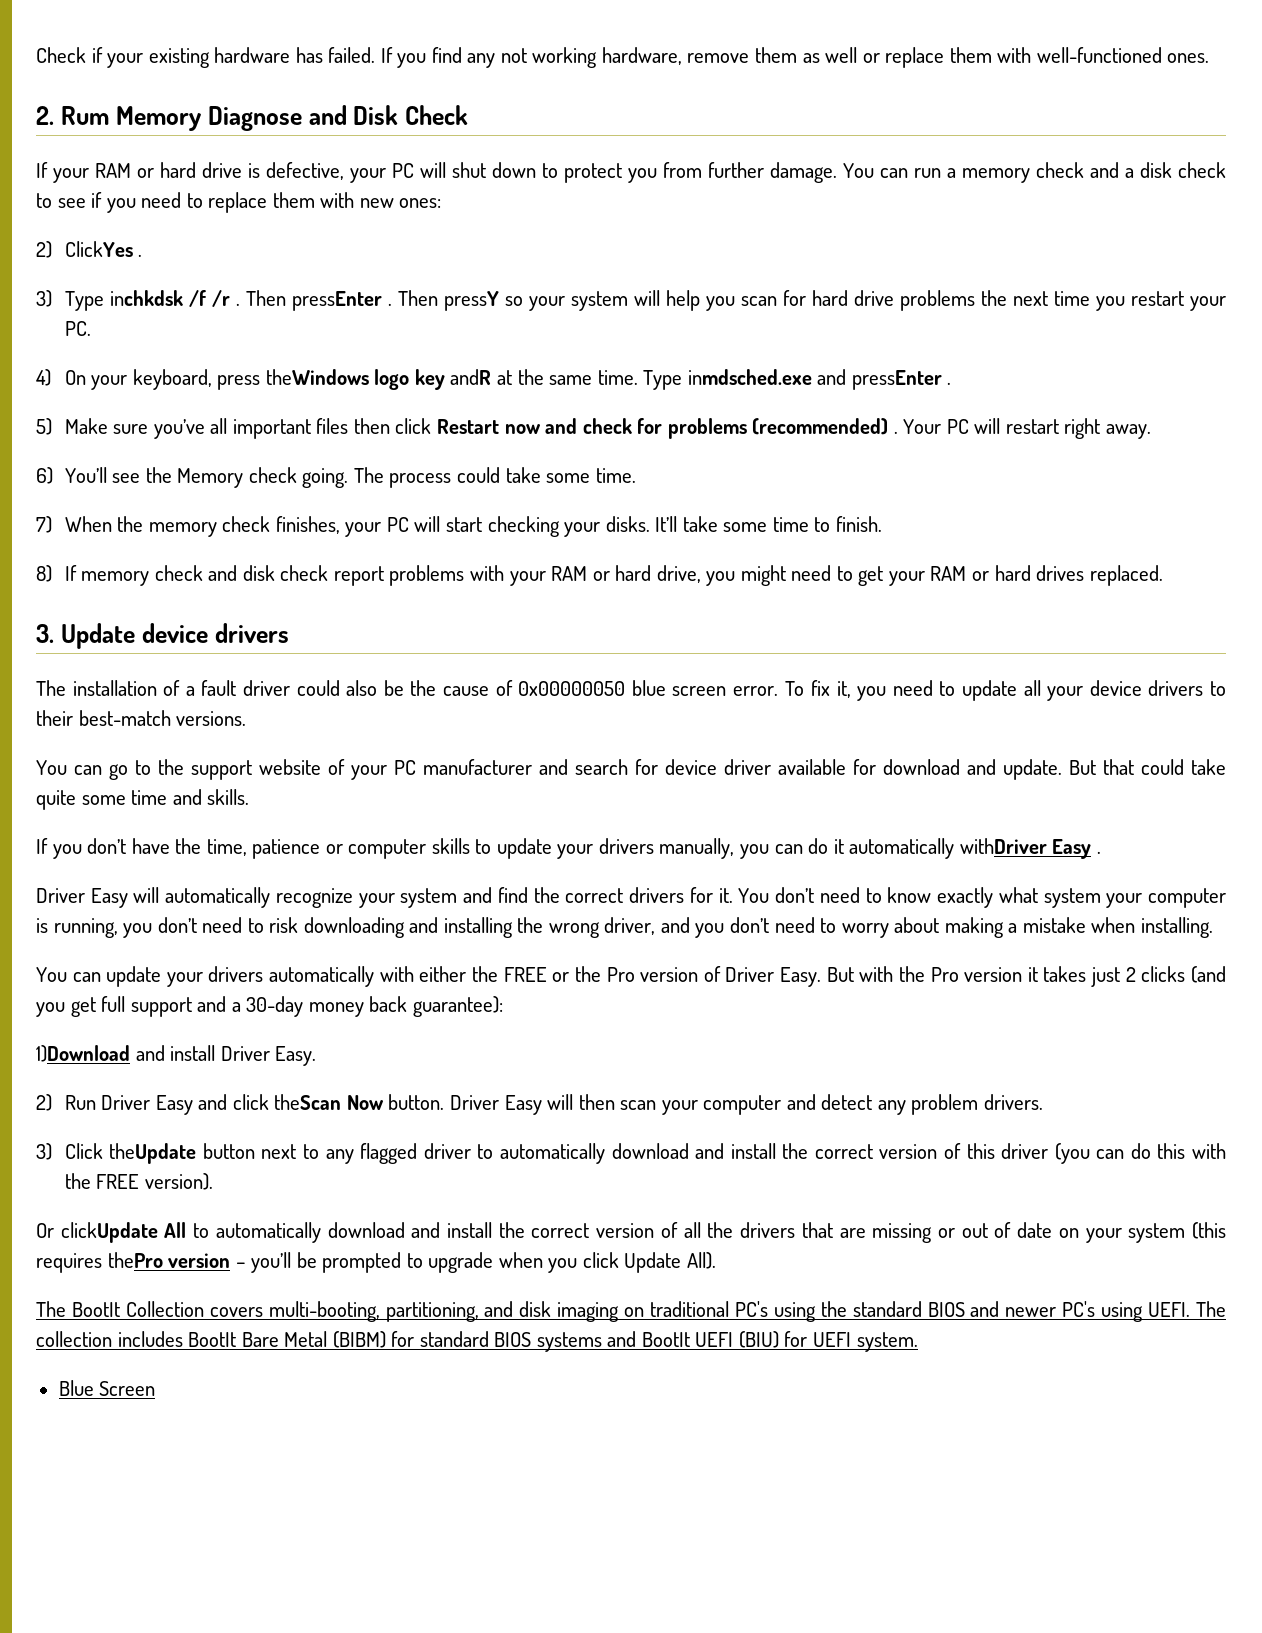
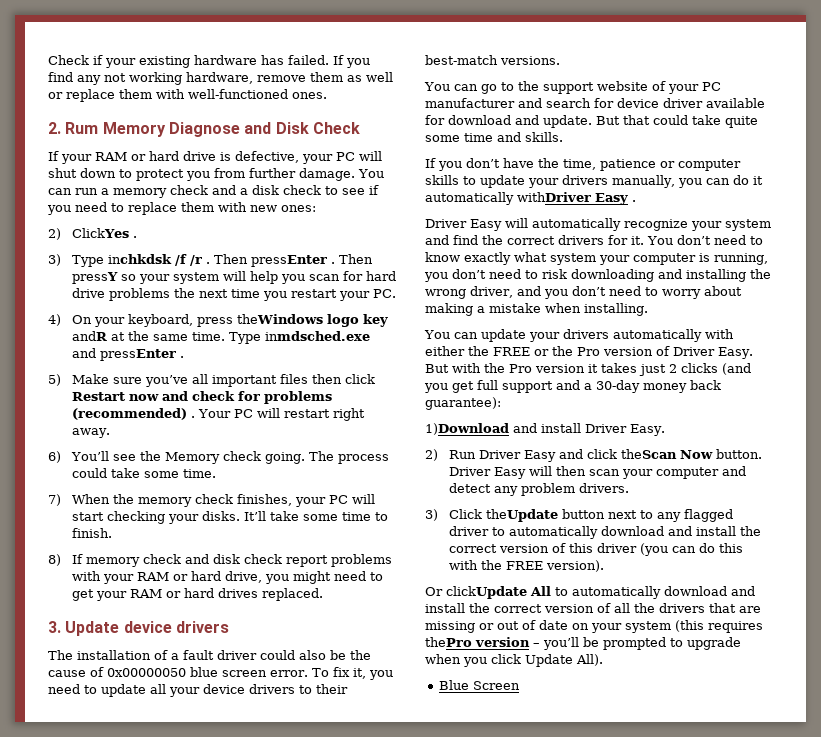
[36,1301,1227,1322] [36,1331,918,1352] // The BootIt Collection covers multi-booting, partitioning, and disk imaging on traditional PC's using the standard BIOS and newer PC's using UEFI. The collection includes BootIt Bare Metal (BIBM) for standard BIOS systems and BootIt UEFI (BIU) for UEFI system. -> (603, 660) none

